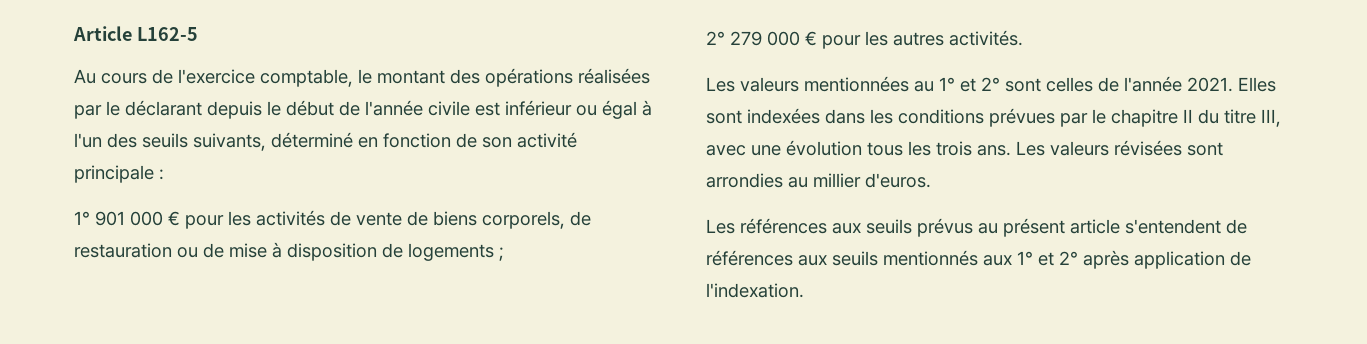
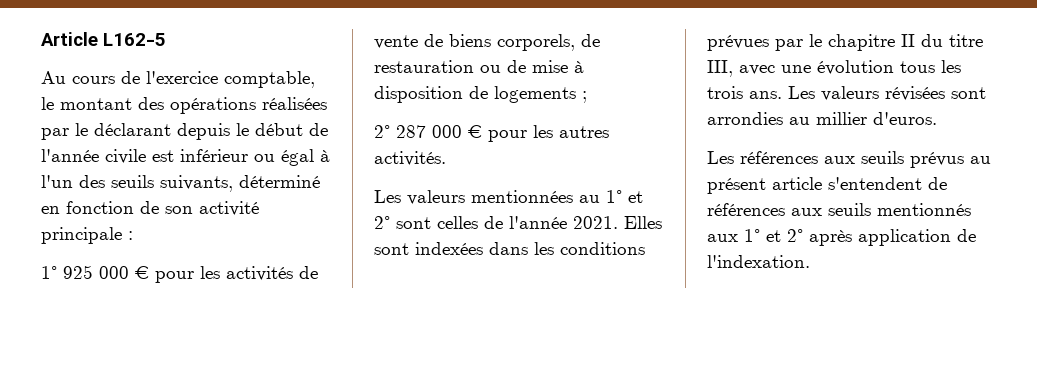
[95,211,125,226] 901 -> [63,265,93,279] 925
[730,31,762,46] 279 -> [396,125,426,138] 287

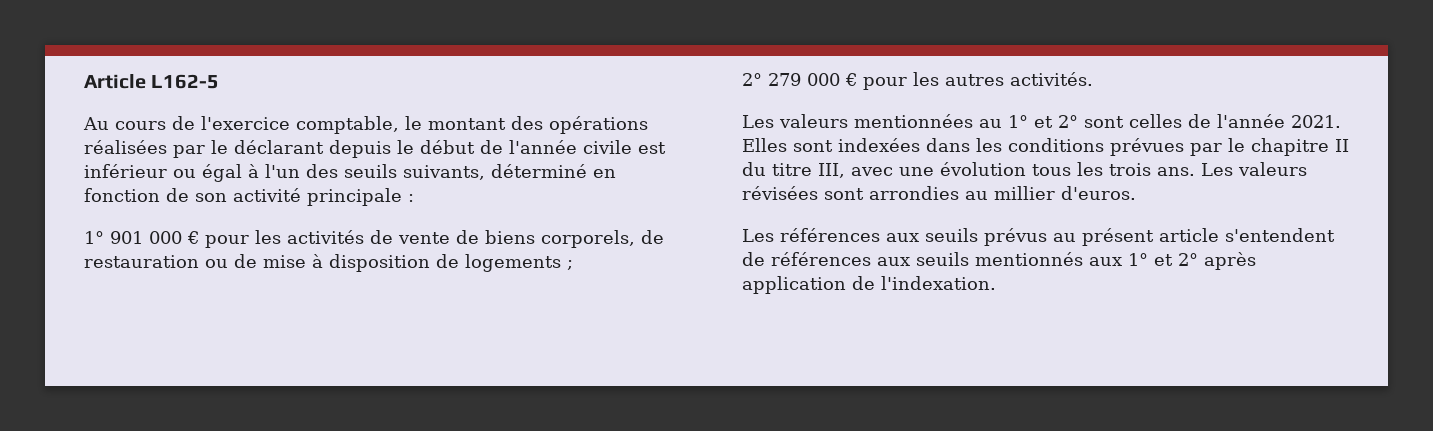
[63,265,93,279] 925 -> [110,231,143,244] 901
[396,125,426,138] 287 -> [768,73,801,86] 279

